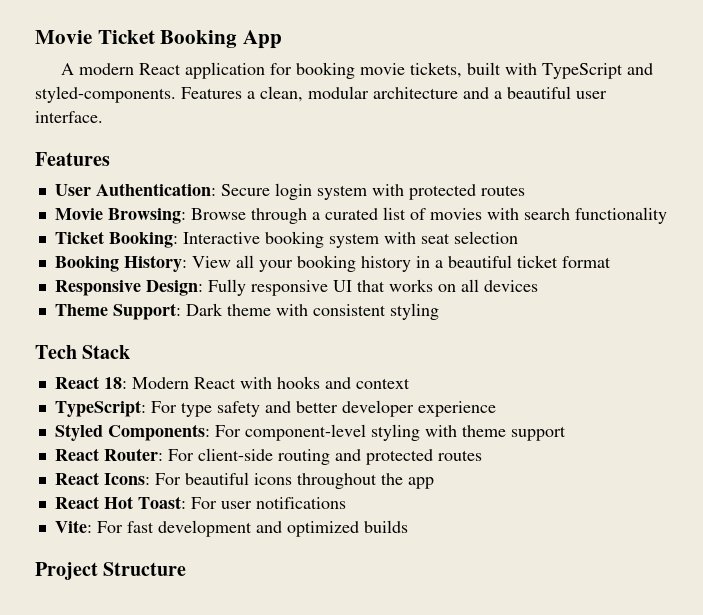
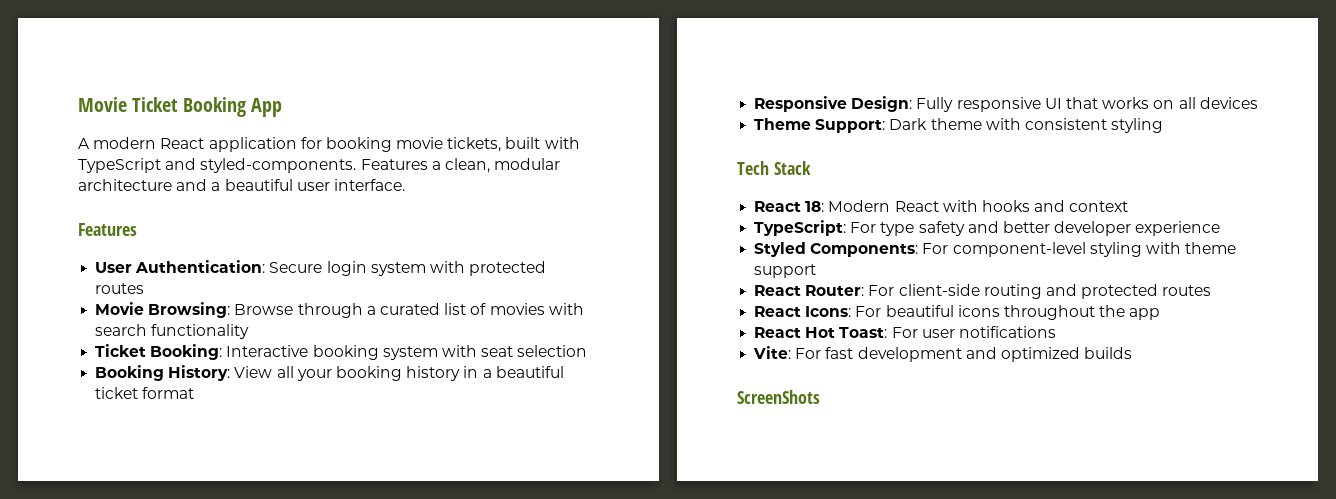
[35,562,187,580] Project Structure -> [737,390,820,404] ScreenShots

